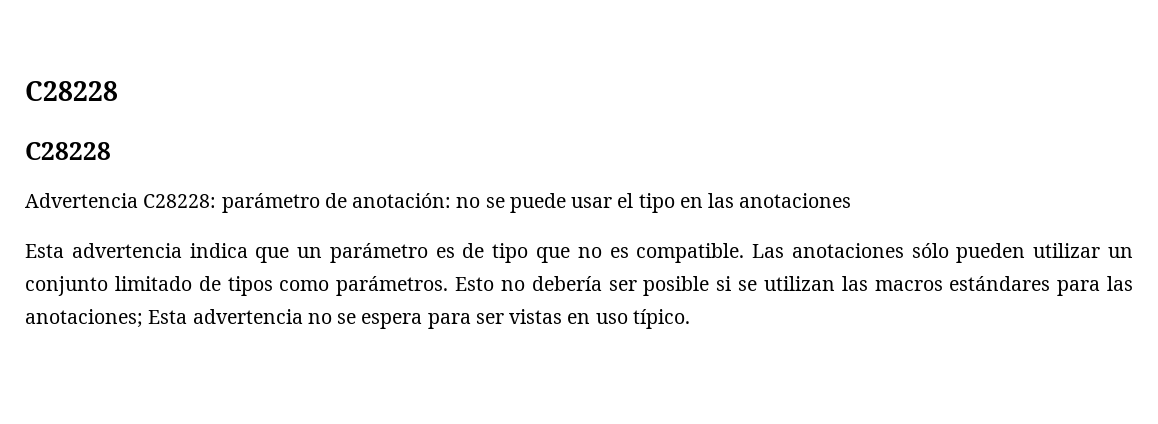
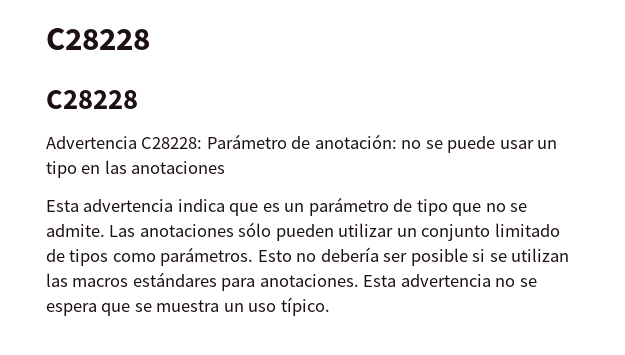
[221,193,320,213] parámetro -> [206,134,287,149] Parámetro
[617,193,634,208] el -> [537,140,558,149] un
(290, 255) none -> [262,203,280,212] es
[435,247,455,258] es -> (389, 206) none
[609,243,745,263] es compatible. -> [510,203,528,212] [46,224,105,237] se admite.
[1107,276,1133,291] [25,309,143,328] las anotaciones; -> [259,274,359,287] anotaciones.
[427,309,591,329] para ser vistas en -> [101,300,244,316] que se muestra un

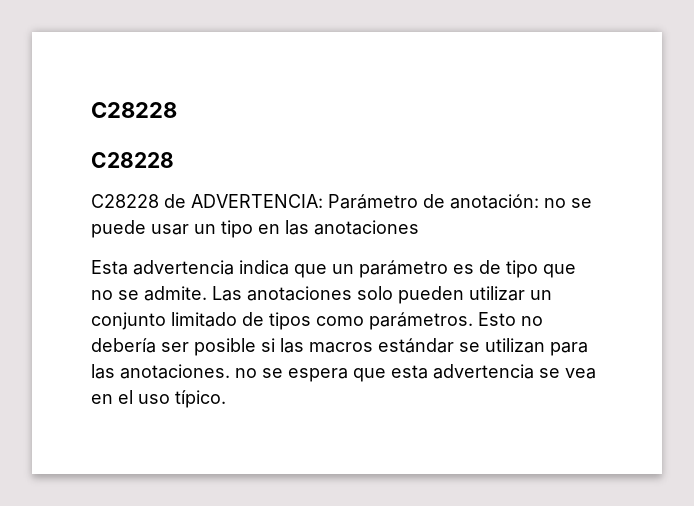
[46,136,203,149] Advertencia C28228: -> [91,194,323,208] C28228 de ADVERTENCIA:
[262,203,280,212] es -> (327, 271) none
(389, 206) none -> [453,264,474,274] es
[238,222,272,237] sólo -> [357,286,393,300] solo
[489,248,570,262] [46,272,537,291] [46,300,244,316] se utilizan las macros estándares para anotaciones. Esta advertencia no se espera que se muestra un -> [280,338,588,356] [91,364,596,382] [91,390,133,404] las macros estándar se utilizan para las anotaciones. no se espera que esta advertencia se vea en el

